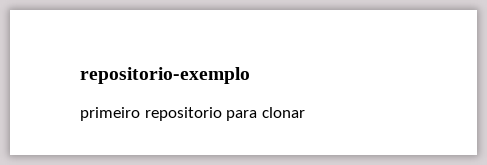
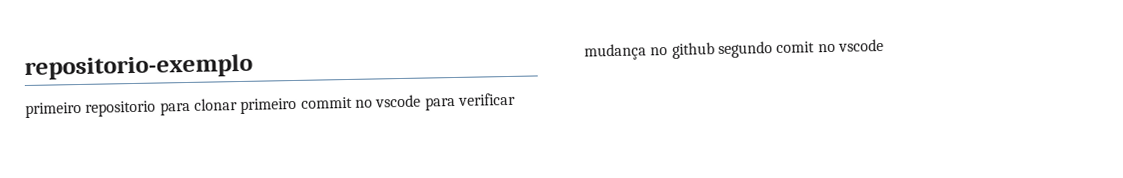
(305, 112) none -> [240,92,516,115] [584,38,884,61] primeiro commit no vscode para verificar mudança no github segundo comit no vscode

